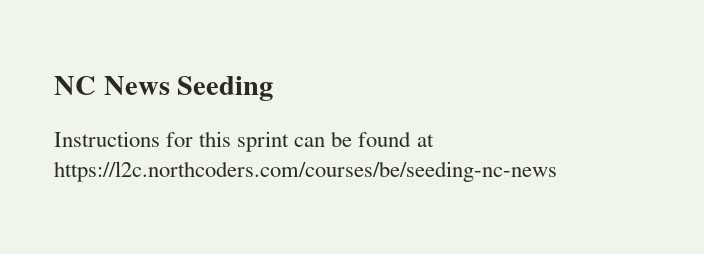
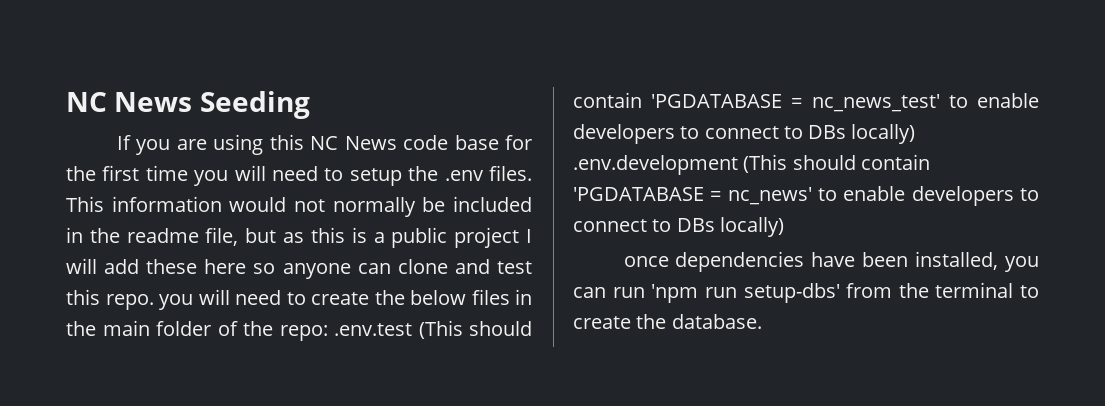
[54,131,434,152] [54,161,557,182] Instructions for this sprint can be found at https://l2c.northcoders.com/courses/be/seeding-nc-news -> [116,134,533,155] [66,165,532,186] [66,196,532,217] [66,227,532,248] [66,258,532,279] [66,289,532,310] [66,320,532,341] [573,92,1039,112] [573,124,916,144] [573,154,930,175] [573,186,1039,206] [573,217,784,237] [623,251,1039,272] [573,282,1039,303] [573,314,762,329] If you are using this NC News code base for the first time you will need to setup the .env files. This information would not normally be included in the readme file, but as this is a public project I will add these here so anyone can clone and test this repo. you will need to create the below files in the main folder of the repo: .env.test (This should contain 'PGDATABASE = nc_news_test' to enable developers to connect to DBs locally) .env.development (This should contain 'PGDATABASE = nc_news' to enable developers to connect to DBs locally) // once dependencies have been installed, you can run 'npm run setup-dbs' from the terminal to create the database.

